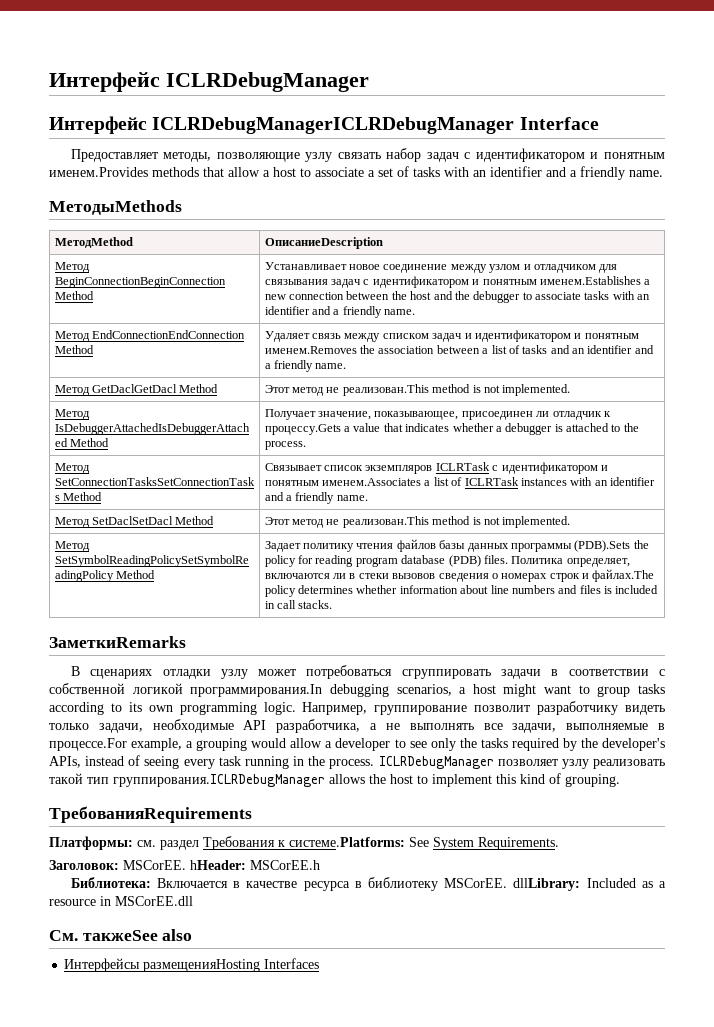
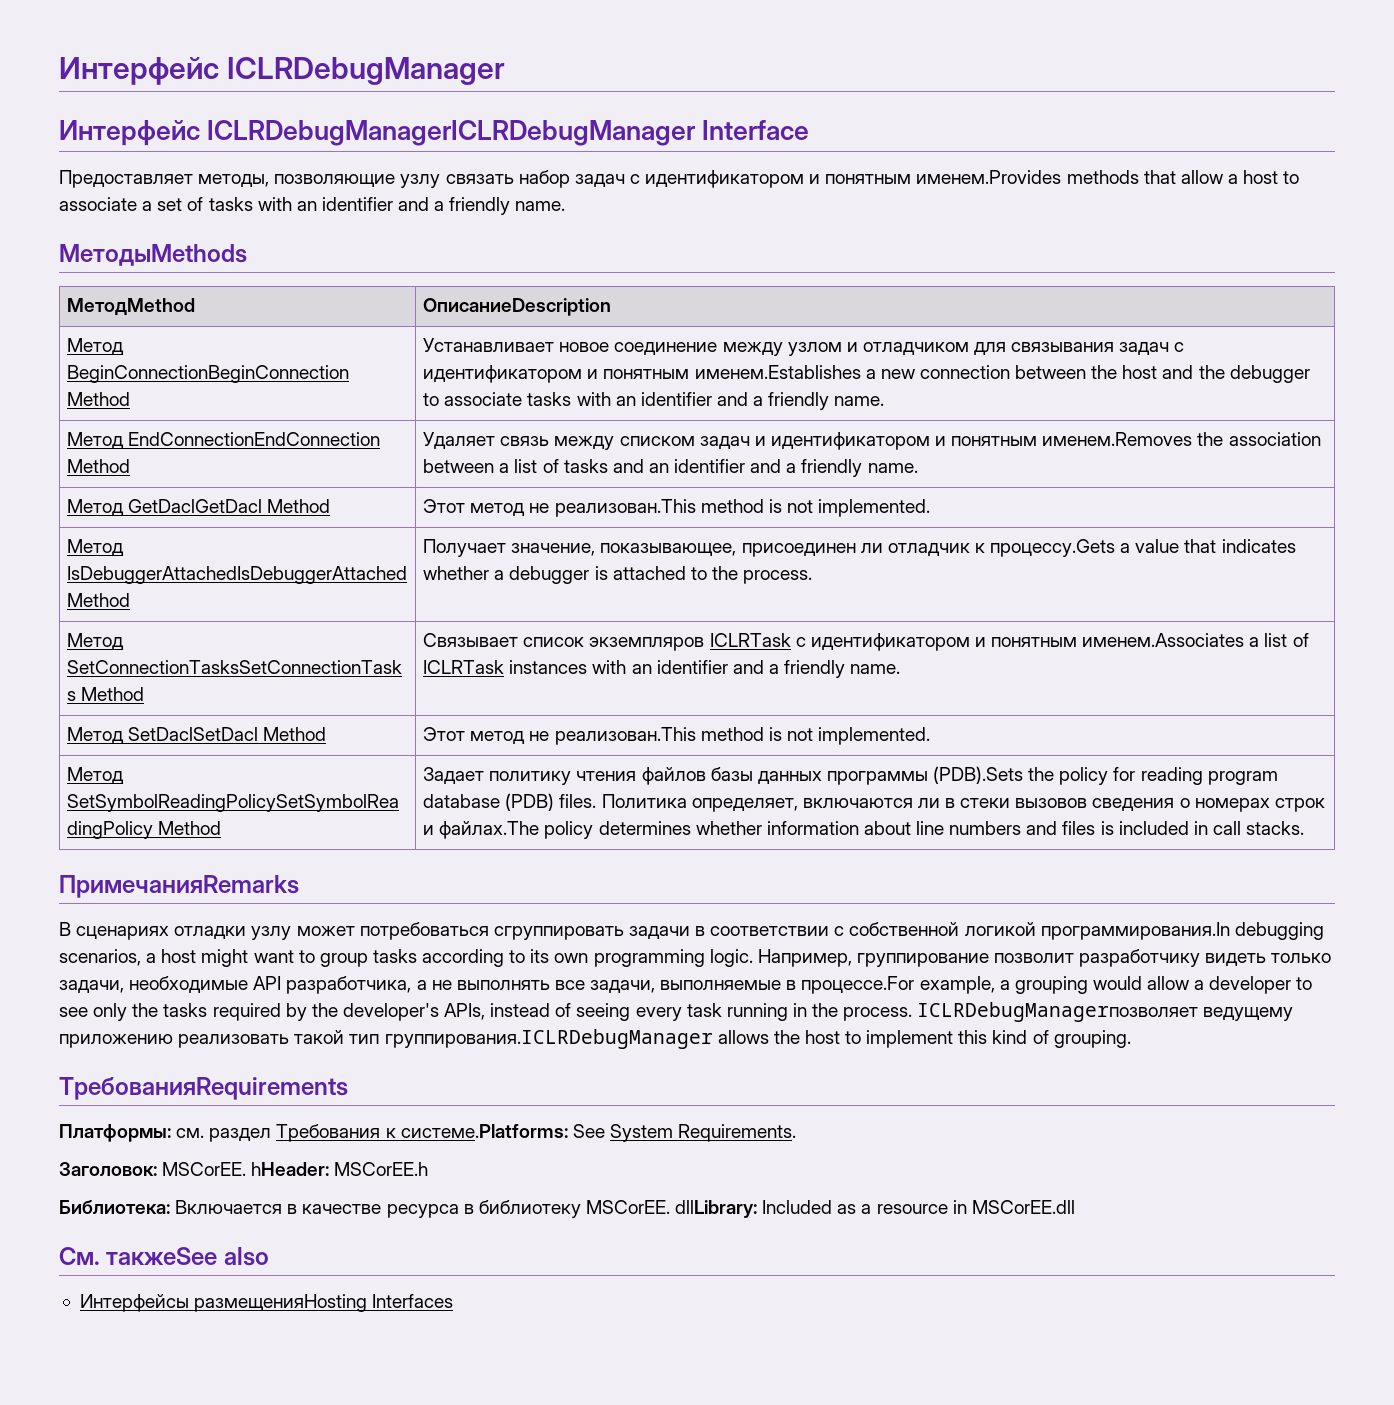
[49,636,186,648] ЗаметкиRemarks -> [59,875,299,898] ПримечанияRemarks
[378,756,589,769] ICLRDebugManager позволяет узлу -> [917,1002,1294,1022] [59,1034,173,1048] ICLRDebugManagerпозволяет ведущему приложению

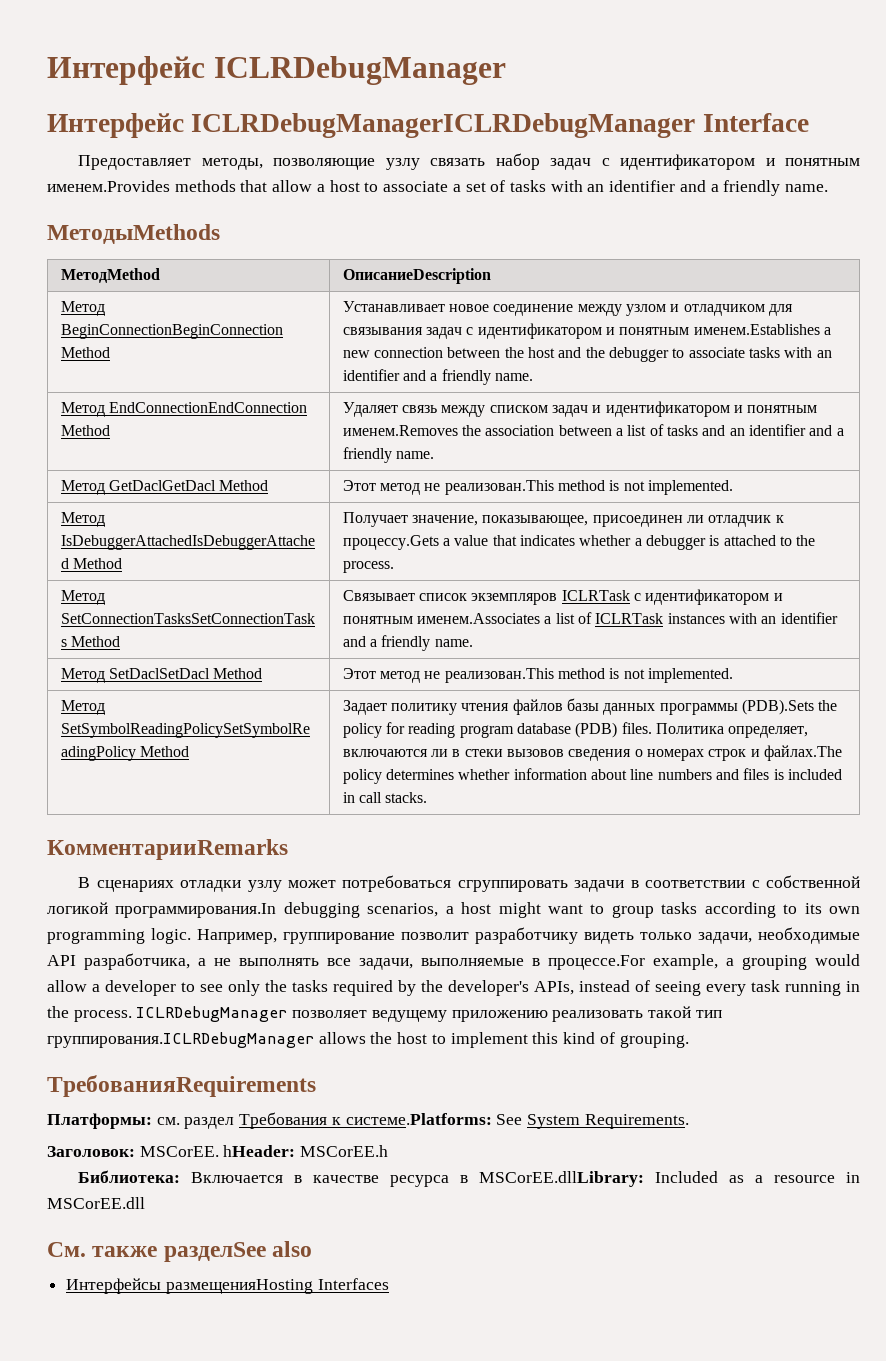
[59,875,299,898] ПримечанияRemarks -> [47,839,288,860] КомментарииRemarks
[917,1002,1199,1022] ICLRDebugManagerпозволяет -> [136,1006,368,1022] ICLRDebugManager позволяет
[478,1200,758,1218] библиотеку MSCorEE. dllLibrary: -> [479,1171,645,1187] MSCorEE.dllLibrary:
[106,1247,218,1265] такжеSee -> [92,1242,266,1262] также разделSee

